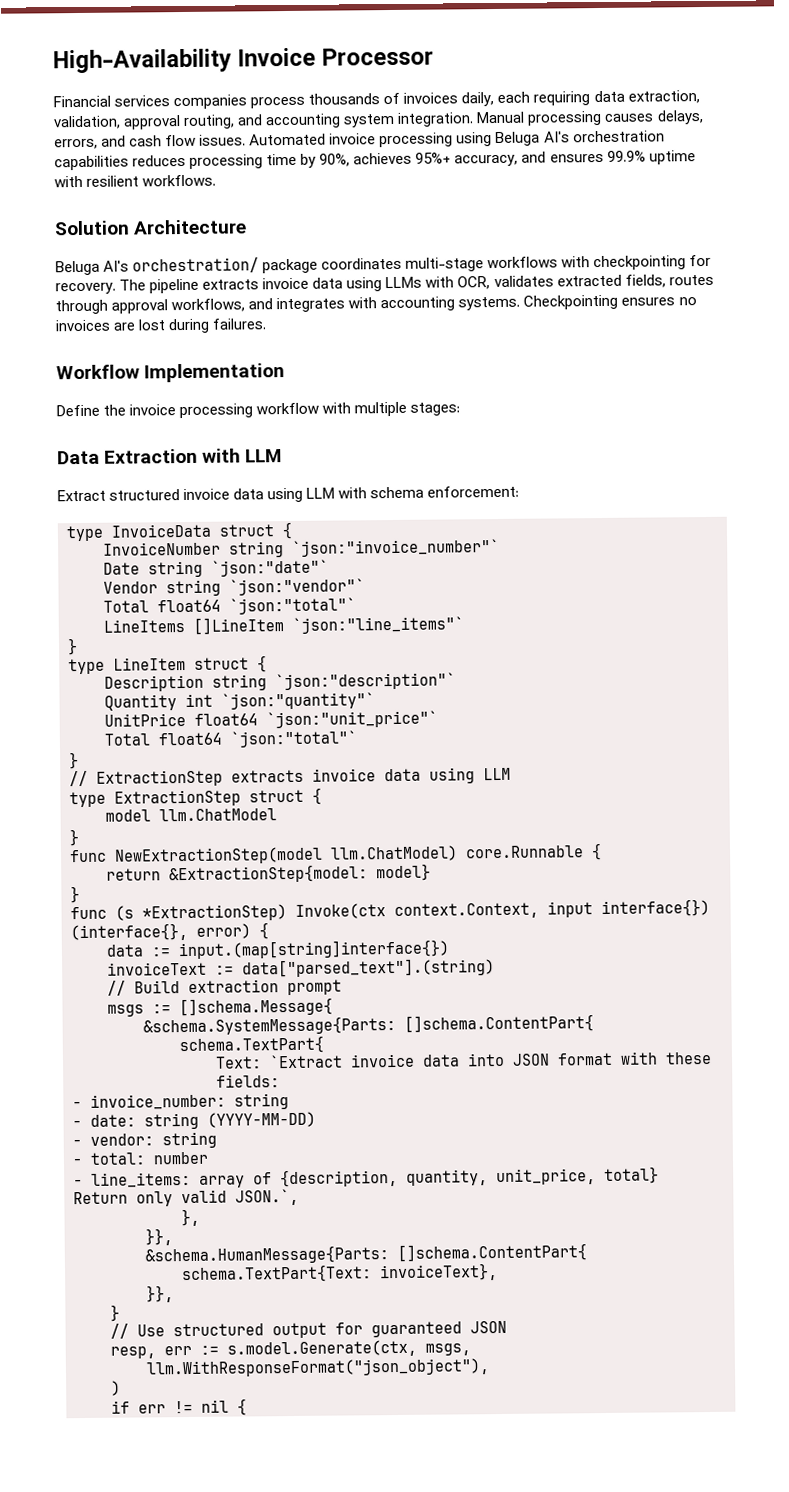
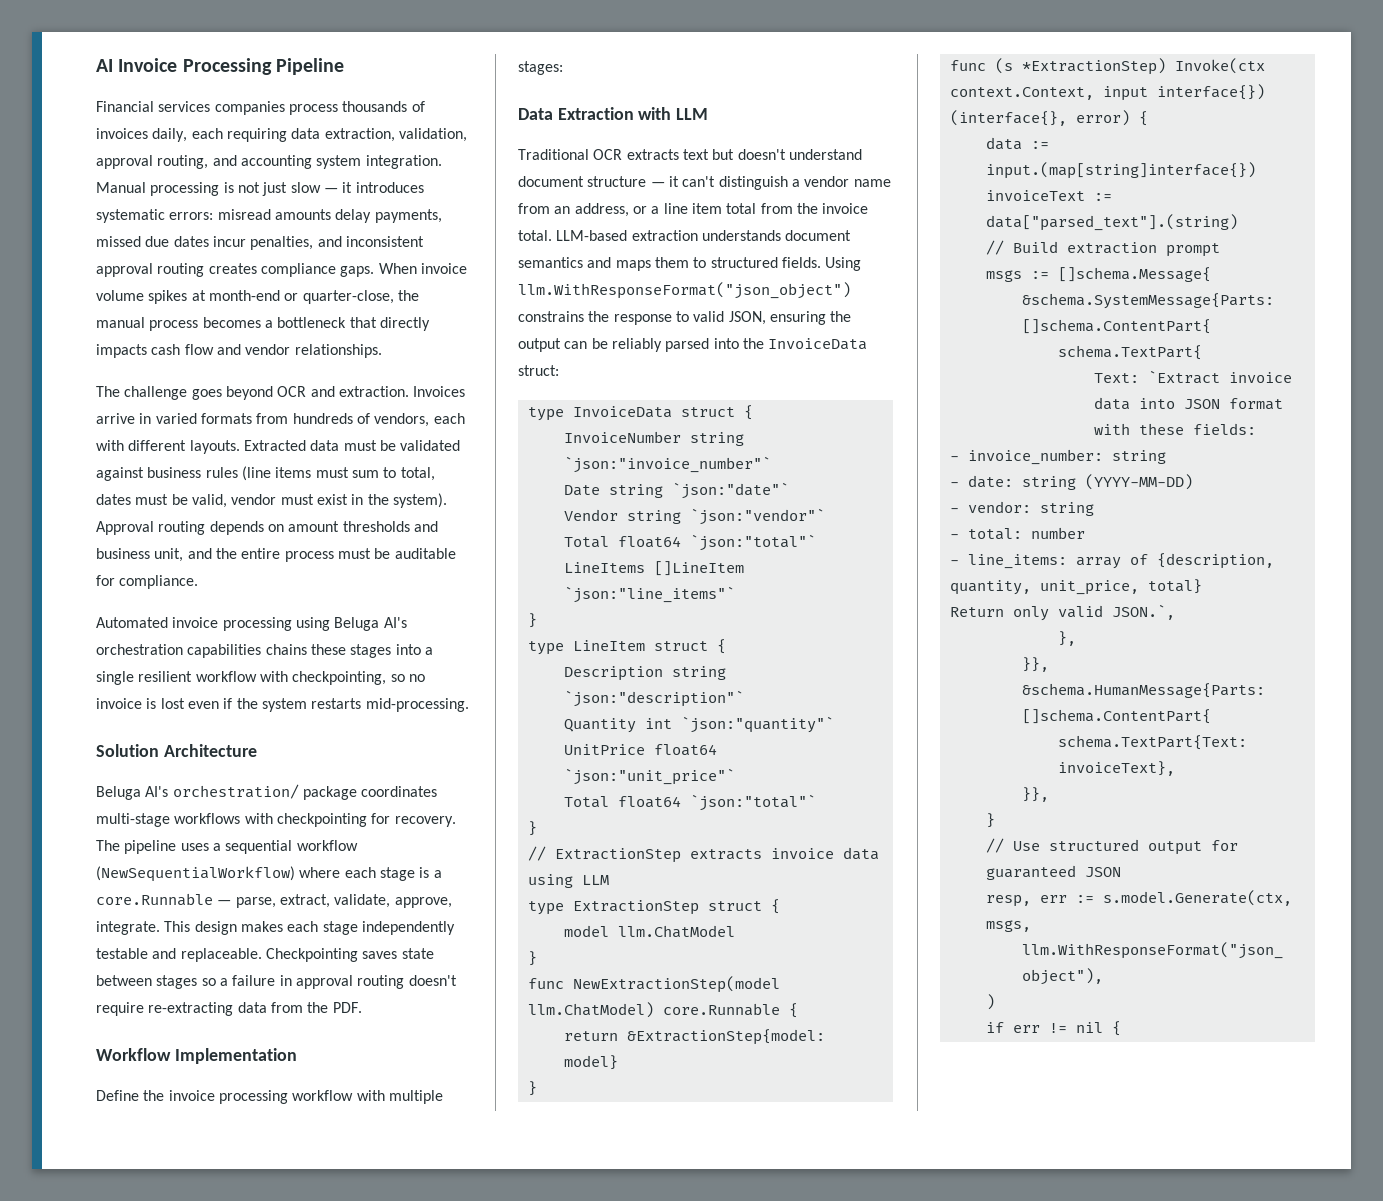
[53,47,434,74] High-Availability Invoice Processor -> [96,58,344,75] AI Invoice Processing Pipeline
[604,110,704,125] [54,134,247,150] causes delays, errors, and cash flow issues. -> [223,182,424,196] [96,209,442,223] [96,236,424,250] [96,263,467,277] [96,290,419,304] [96,317,430,331] [96,344,382,358] [96,386,466,400] [96,413,465,427] [96,440,461,454] [96,466,435,481] [96,493,447,508] [96,521,438,535] [96,548,456,562] [96,575,199,589] is not just slow — it introduces systematic errors: misread amounts delay payments, missed due dates incur penalties, and inconsistent approval routing creates compliance gaps. When invoice volume spikes at month-end or quarter-close, the manual process becomes a bottleneck that directly impacts cash flow and vendor relationships. // The challenge goes beyond OCR and extraction. Invoices arrive in varied formats from hundreds of vendors, each with different layouts. Extracted data must be validated against business rules (line items must sum to total, dates must be valid, vendor must exist in the system). Approval routing depends on amount thresholds and business unit, and the entire process must be auditable for compliance. //
[132,150,696,169] [54,174,217,188] reduces processing time by 90%, achieves 95%+ accuracy, and ensures 99.9% uptime with resilient workflows. -> [265,644,433,658] [96,671,425,685] [96,698,469,712] chains these stages into a single resilient workflow with checkpointing, so no invoice is lost even if the system restarts mid-processing.
[202,274,714,292] [55,294,697,315] [55,318,267,334] extracts invoice data using LLMs with OCR, validates extracted fields, routes through approval workflows, and integrates with accounting systems. Checkpointing ensures no invoices are lost during failures. -> [180,840,358,854] [96,866,442,882] [96,893,452,908] [96,921,455,935] [96,948,434,962] [96,975,457,989] [96,1002,362,1016] uses a sequential workflow (NewSequentialWorkflow) where each stage is a core.Runnable — parse, extract, validate, approve, integrate. This design makes each stage independently testable and replaceable. Checkpointing saves state between stages so a failure in approval routing doesn't require re-extracting data from the PDF.
[57,485,520,503] Extract structured invoice data using LLM with schema enforcement: -> [518,149,862,160] [518,176,891,190] [518,203,869,217] [518,230,852,241] [518,257,862,271] [518,282,851,299] [518,311,852,325] [518,338,868,352] [518,365,559,376] Traditional OCR extracts text but doesn't understand document structure — it can't distinguish a vendor name from an address, or a line item total from the invoice total. LLM-based extraction understands document semantics and maps them to structured fields. Using llm.WithResponseFormat("json_object") constrains the response to valid JSON, ensuring the output can be reliably parsed into the InvoiceData struct:

